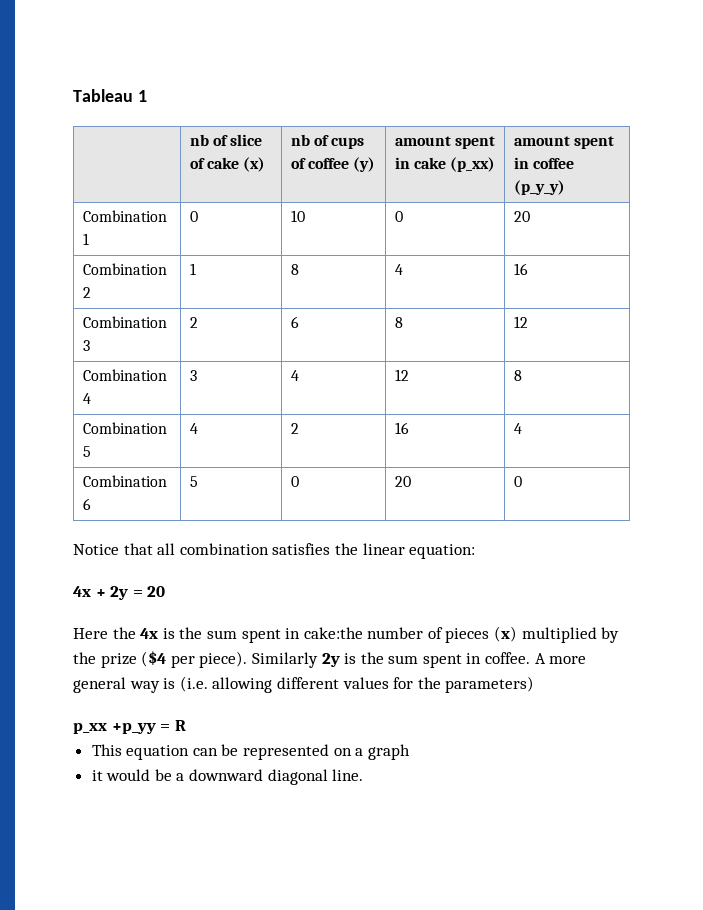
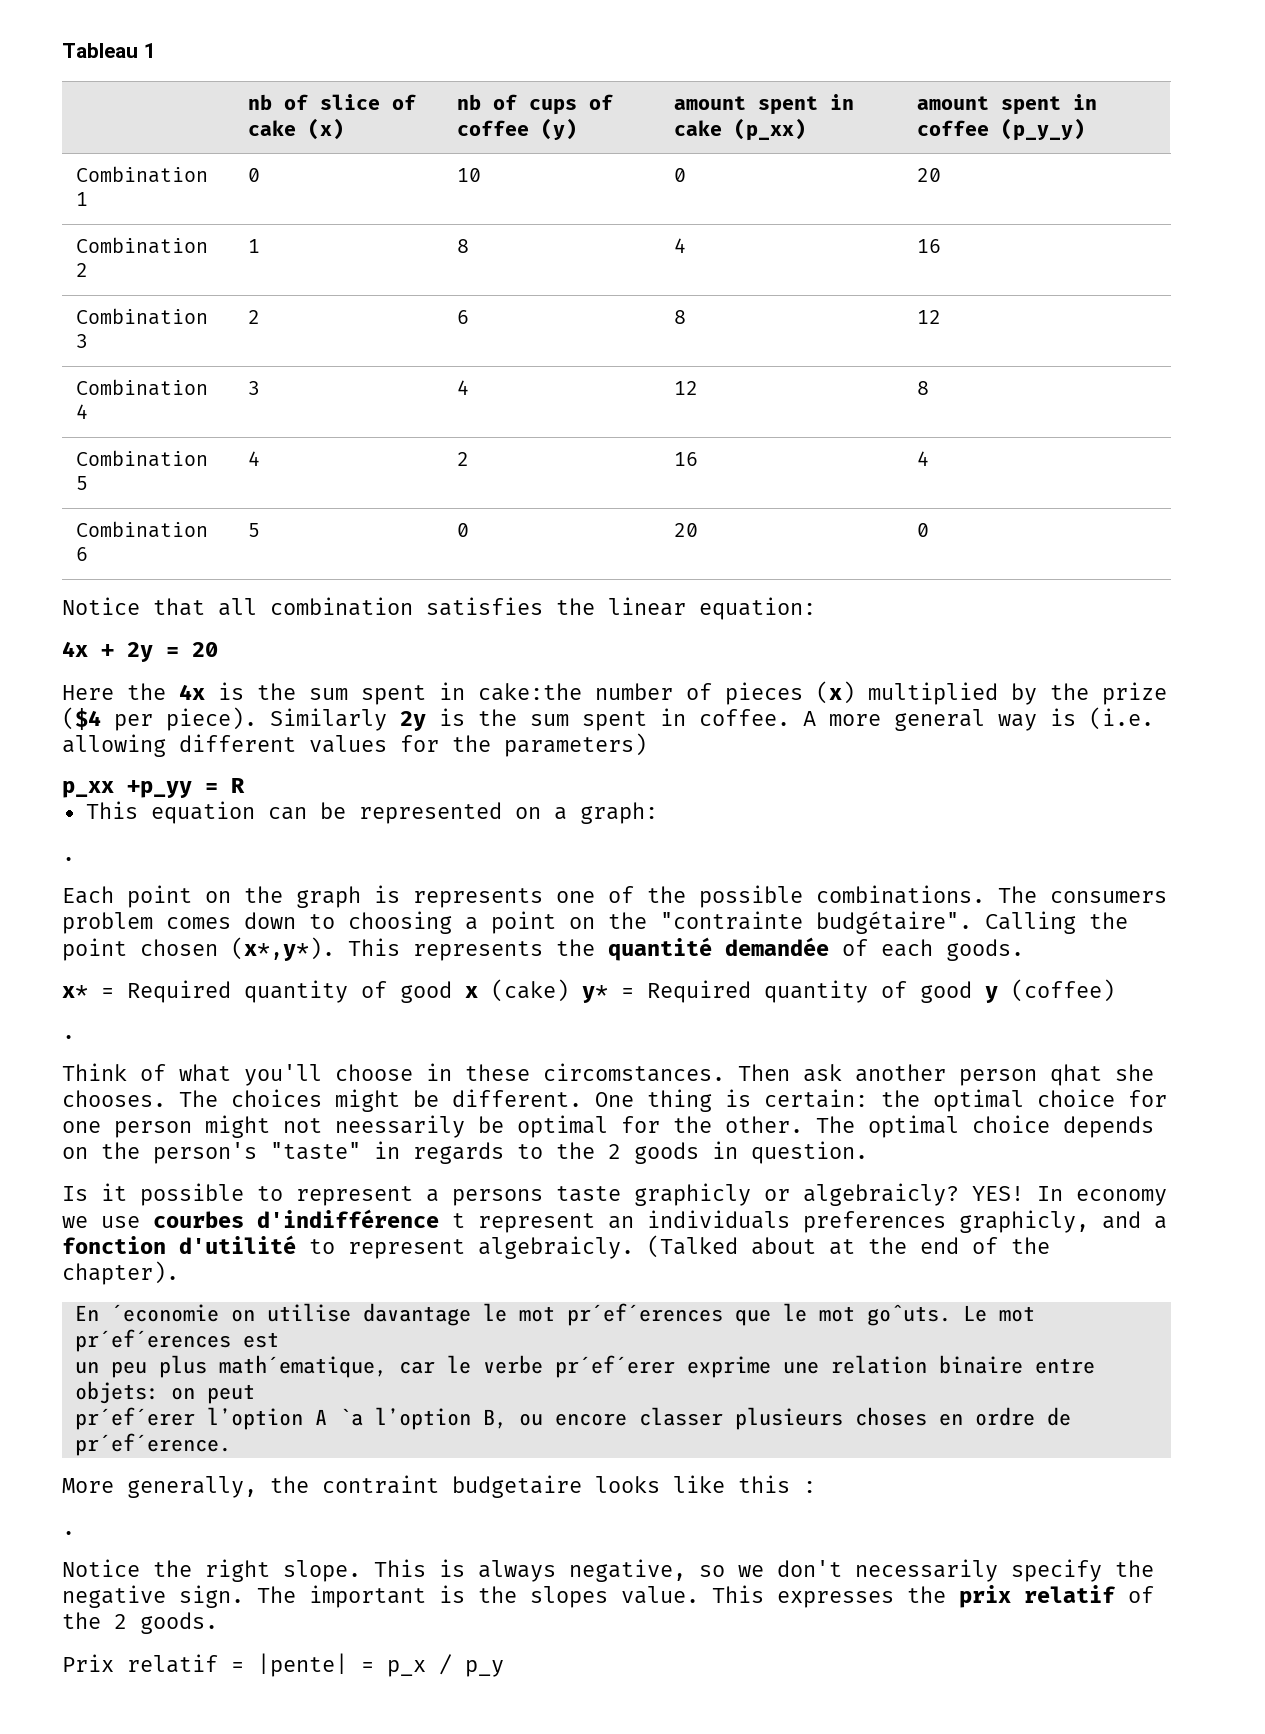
[367,744,410,760] [91,769,364,785] graph // it would be a downward diagonal line. -> [579,802,658,824] [62,857,75,861] [62,885,1167,908] [62,911,1128,934] [62,937,1024,961] [62,979,1115,1003] [62,1035,75,1039] [62,1063,1154,1086] [62,1089,1167,1112] [62,1115,1154,1138] [62,1141,868,1164] [62,1183,1167,1206] [62,1209,1167,1233] [62,1235,1050,1259] [62,1261,179,1285] [74,1303,1035,1326] [74,1329,279,1352] [74,1355,1095,1378] [74,1381,255,1404] [74,1407,1071,1430] [74,1433,231,1456] [62,1475,816,1498] [62,1531,75,1535] [62,1559,1154,1582] [62,1585,1154,1608] [62,1612,218,1634] [62,1653,504,1677] graph: // . // Each point on the graph is represents one of the possible combinations. The consumers problem comes down to choosing a point on the "contrainte budgétaire". Calling the point chosen (x*,y*). This represents the quantité demandée of each goods. // x* = Required quantity of good x (cake) y* = Required quantity of good y (coffee) // . // Think of what you'll choose in these circomstances. Then ask another person qhat she chooses. The choices might be different. One thing is certain: the optimal choice for one person might not neessarily be optimal for the other. The optimal choice depends on the person's "taste" in regards to the 2 goods in question. // Is it possible to represent a persons taste graphicly or algebraicly? YES! In economy we use courbes d'indifférence t represent an individuals preferences graphicly, and a fonction d'utilité to represent algebraicly. (Talked about at the end of the chapter). // En ´economie on utilise davantage le mot pr´ef´erences que le mot goˆuts. Le mot pr´ef´erences est // un peu plus math´ematique, car le verbe pr´ef´erer exprime une relation binaire entre objets: on peut // pr´ef´erer l’option A `a l’option B, ou encore classer plusieurs choses en ordre de pr´ef´erence. // More generally, the contraint budgetaire looks like this : // . // Notice the right slope. This is always negative, so we don't necessarily specify the negative sign. The important is the slopes value. This expresses the prix relatif of the 2 goods. // Prix relatif = |pente| = p_x / p_y

